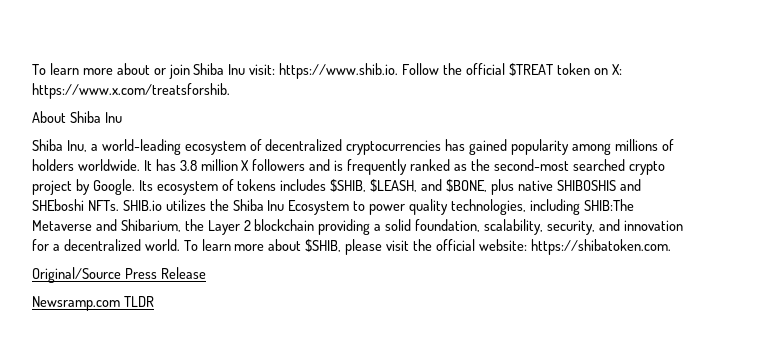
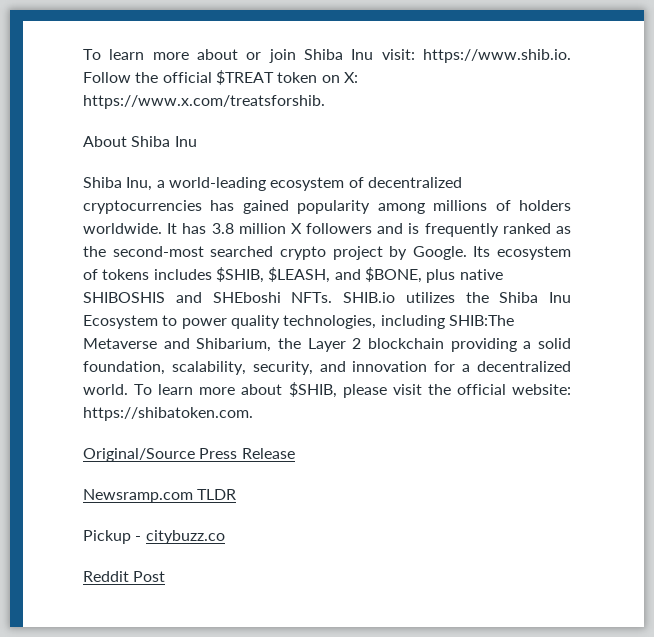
(154, 301) none -> [83,530,225,544] [83,571,166,582] // Pickup - citybuzz.co // Reddit Post

